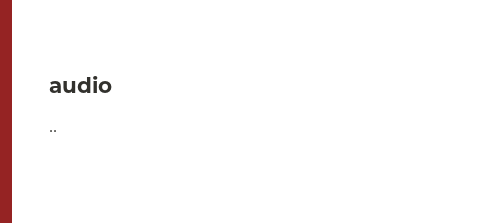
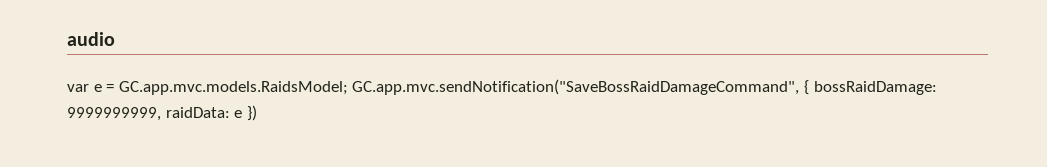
[49,130,57,132] .. -> [67,79,937,95] [67,105,257,121] var e = GC.app.mvc.models.RaidsModel; GC.app.mvc.sendNotification("SaveBossRaidDamageCommand", { bossRaidDamage: 9999999999, raidData: e })

